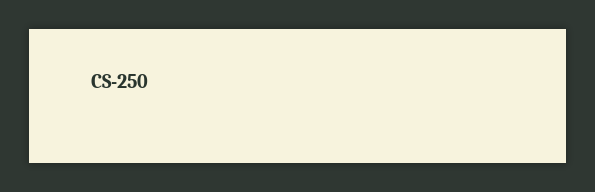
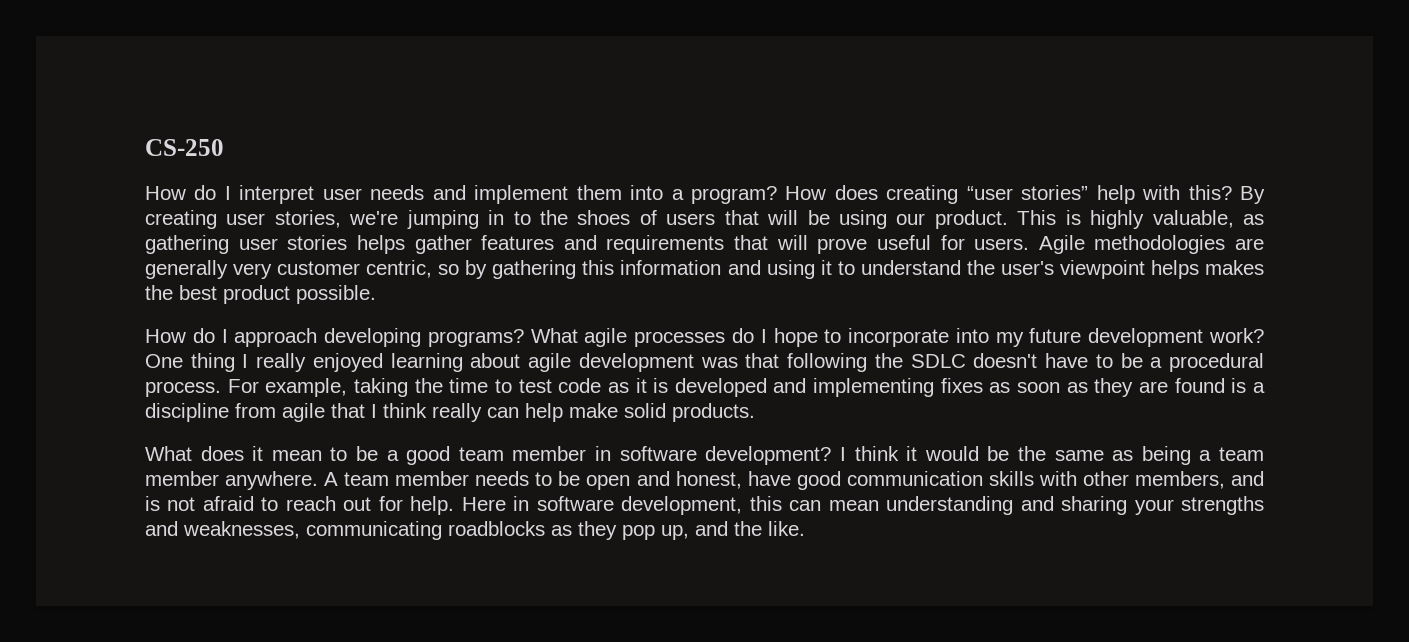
(148, 81) none -> [145,185,1266,204] [145,210,1265,229] [145,235,1264,254] [145,260,1264,279] [145,285,376,304] [145,328,1265,347] [145,353,1264,372] [145,378,1266,397] [145,403,755,422] [145,446,1264,465] [145,471,1264,490] [145,496,1264,515] [145,521,805,540] // How do I interpret user needs and implement them into a program? How does creating “user stories” help with this? By creating user stories, we're jumping in to the shoes of users that will be using our product. This is highly valuable, as gathering user stories helps gather features and requirements that will prove useful for users. Agile methodologies are generally very customer centric, so by gathering this information and using it to understand the user's viewpoint helps makes the best product possible. // How do I approach developing programs? What agile processes do I hope to incorporate into my future development work? One thing I really enjoyed learning about agile development was that following the SDLC doesn't have to be a procedural process. For example, taking the time to test code as it is developed and implementing fixes as soon as they are found is a discipline from agile that I think really can help make solid products. // What does it mean to be a good team member in software development? I think it would be the same as being a team member anywhere. A team member needs to be open and honest, have good communication skills with other members, and is not afraid to reach out for help. Here in software development, this can mean understanding and sharing your strengths and weaknesses, communicating roadblocks as they pop up, and the like.

